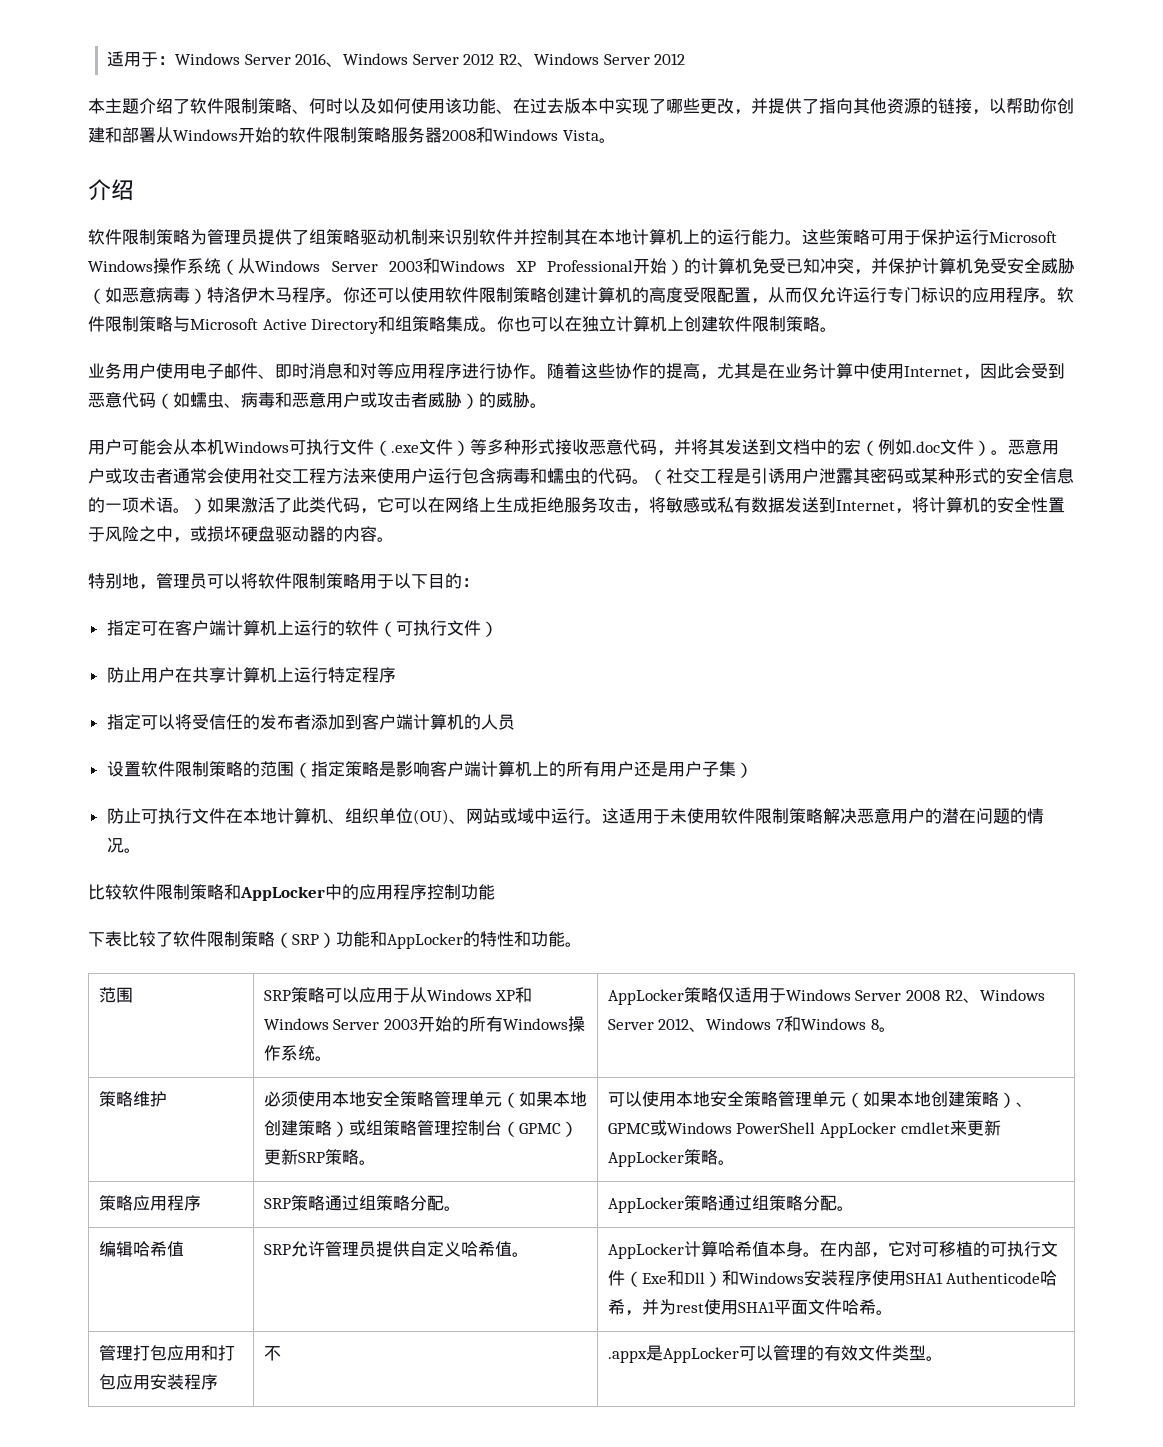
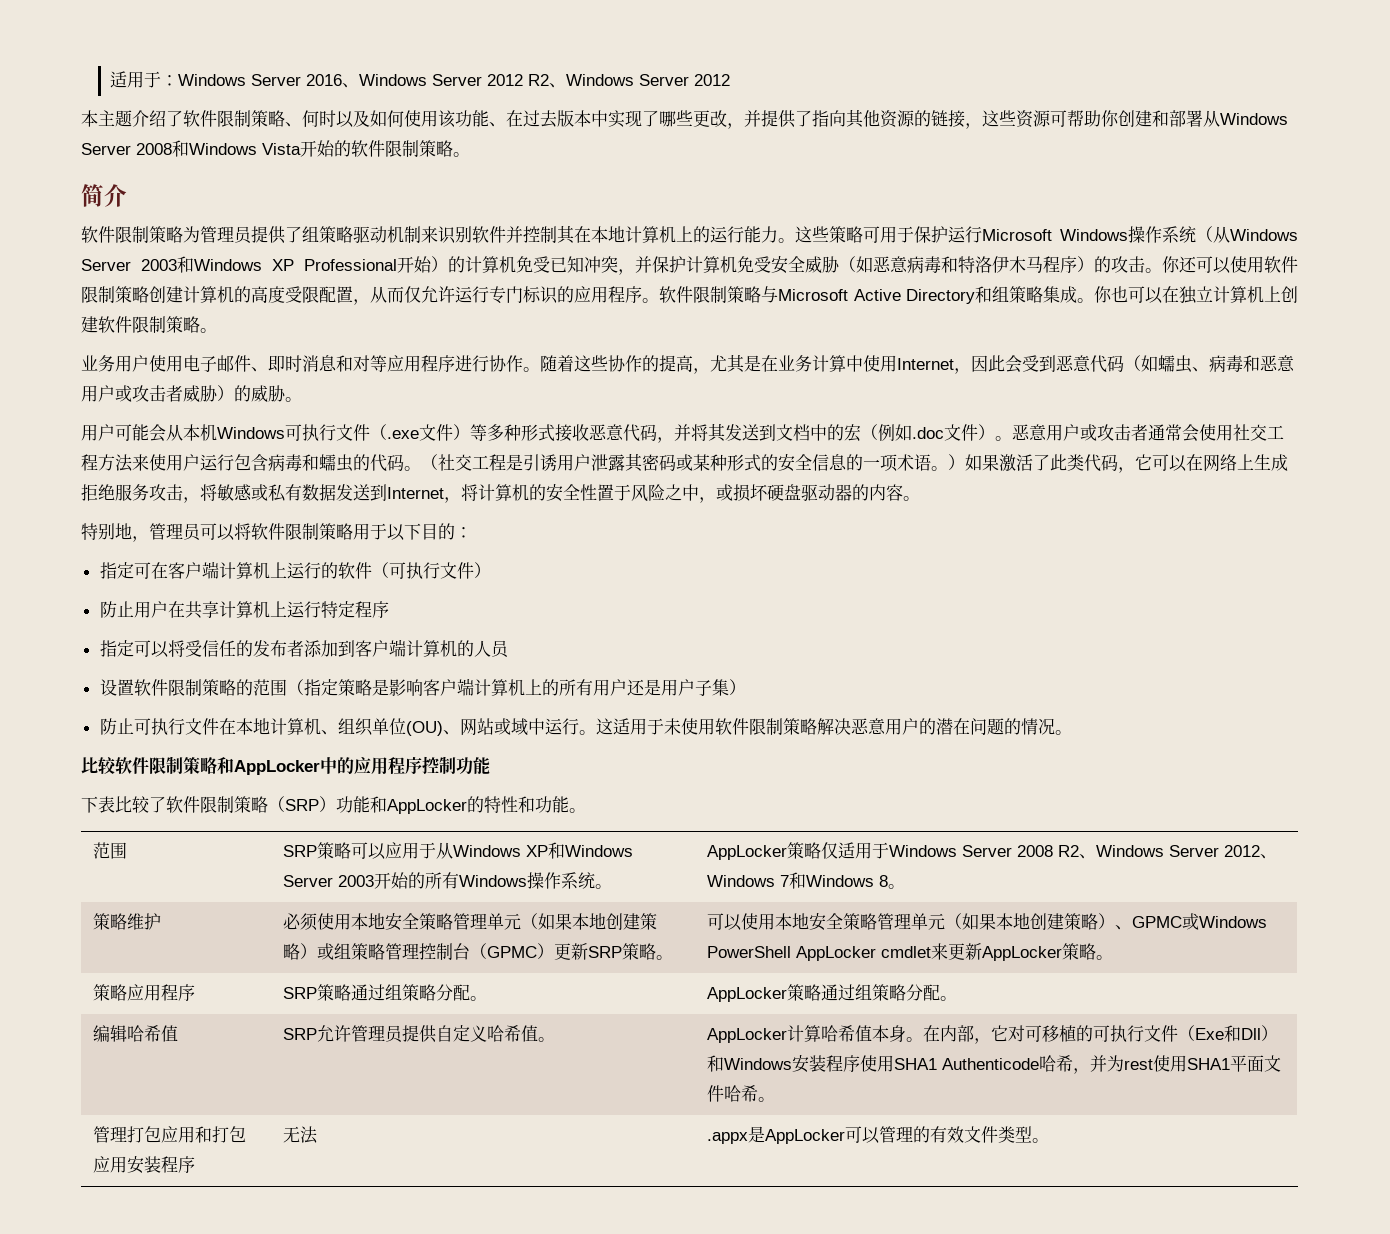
[989,98,1006,114] 以 -> [982,110,1067,128] 这些资源可
(238, 135) none -> [81,140,301,157] Server 2008和Windows Vista
[391,127,616,143] [88,179,134,201] 服务器2008和Windows Vista。 // 介绍 -> [453,152,470,157] [81,184,127,207] 。 // 简介
[190,288,207,304] ） -> [941,256,958,273] 和
(326, 295) none -> [1077,256,1145,273] ）的攻击
[263,1346,281,1361] 不 -> [283,1126,319,1144] 无法

